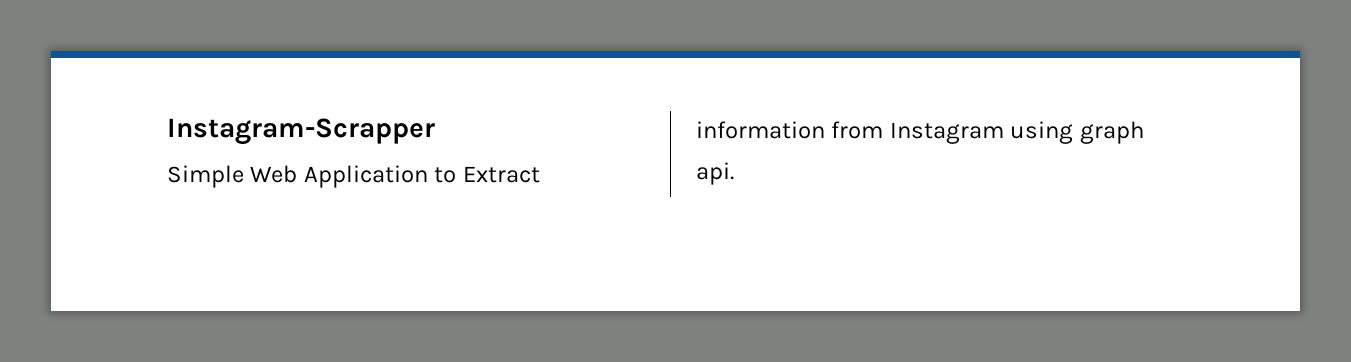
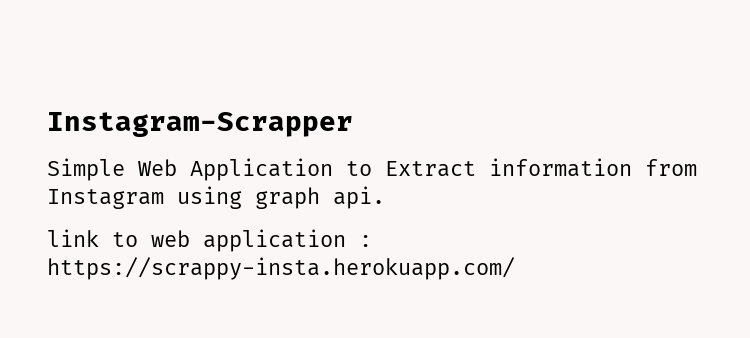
(734, 173) none -> [47,229,372,252] [47,257,515,280] // link to web application : https://scrappy-insta.herokuapp.com/

